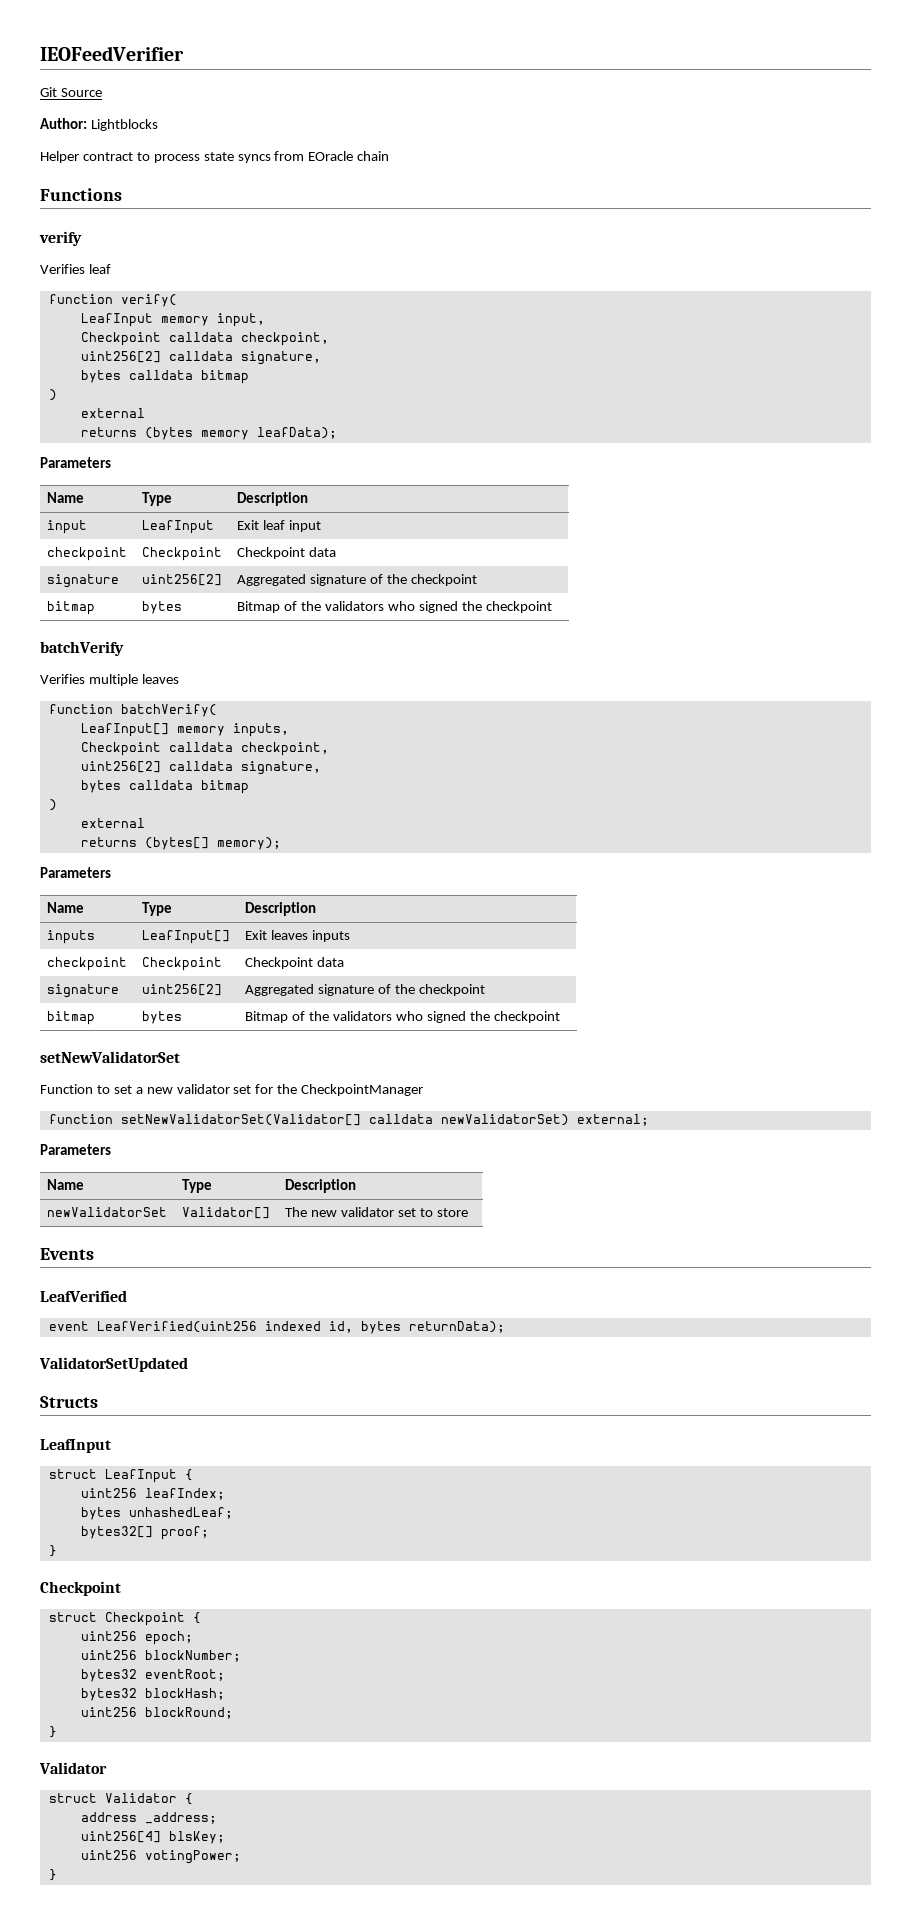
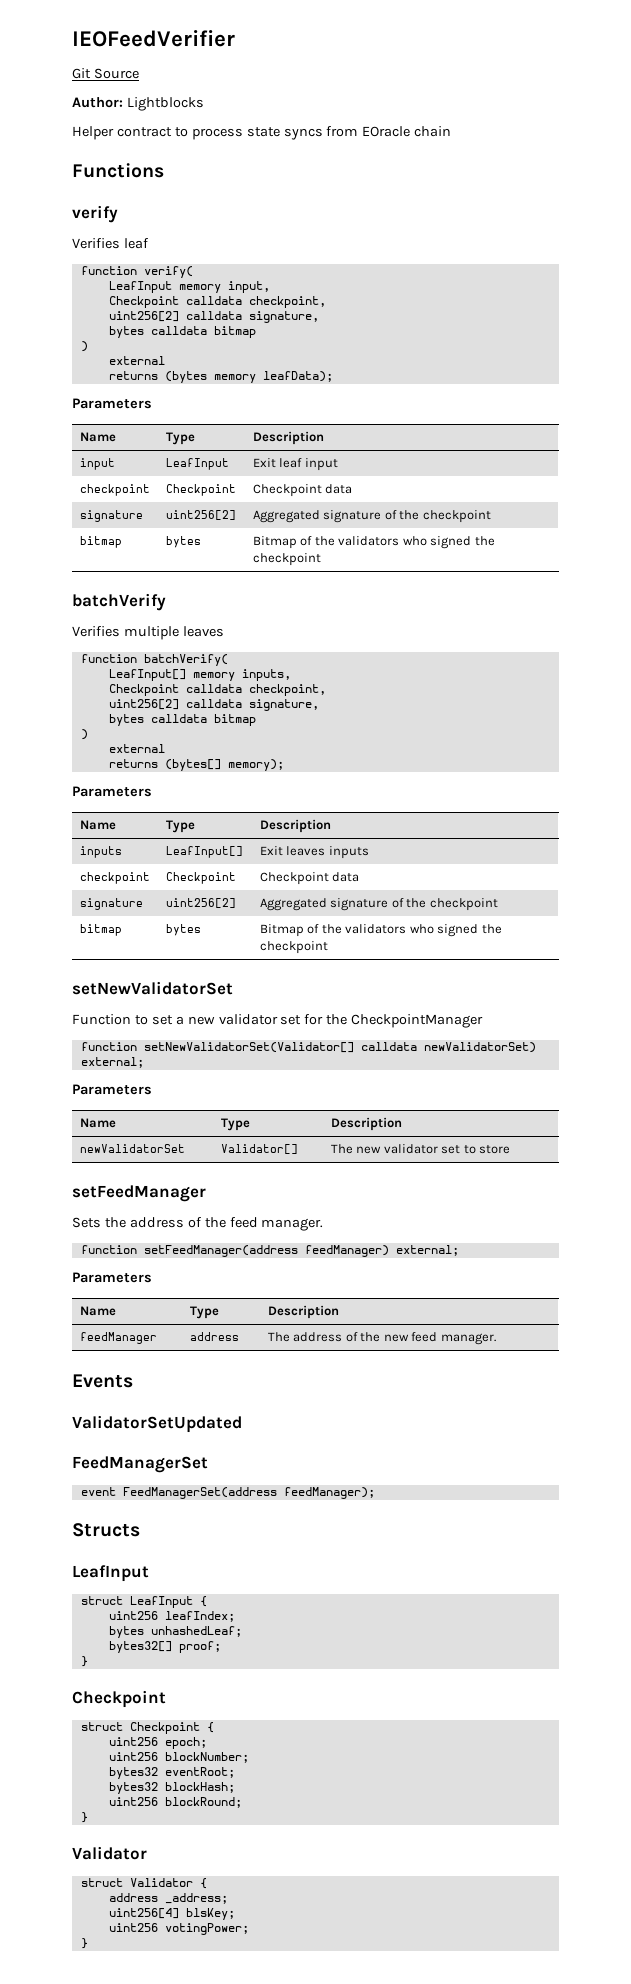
(468, 1212) none -> [72,1185,206,1202] [72,1217,324,1231] [80,1245,459,1257] [72,1272,152,1283] [79,1306,116,1316] [189,1306,219,1319] [267,1305,339,1319] [79,1332,157,1344] [189,1332,239,1341] [267,1332,496,1345] // setFeedManager // Sets the address of the feed manager. // function setFeedManager(address feedManager) external; // Parameters // Name | Type | Description // feedManager | address | The address of the new feed manager.
[40,1290,127,1302] LeafVerified -> [72,1415,242,1433] [72,1456,208,1473] ValidatorSetUpdated // FeedManagerSet
[96,1321,505,1334] [39,1357,188,1372] LeafVerified(uint256 indexed id, bytes returnData); // ValidatorSetUpdated -> [122,1487,375,1499] FeedManagerSet(address feedManager);

